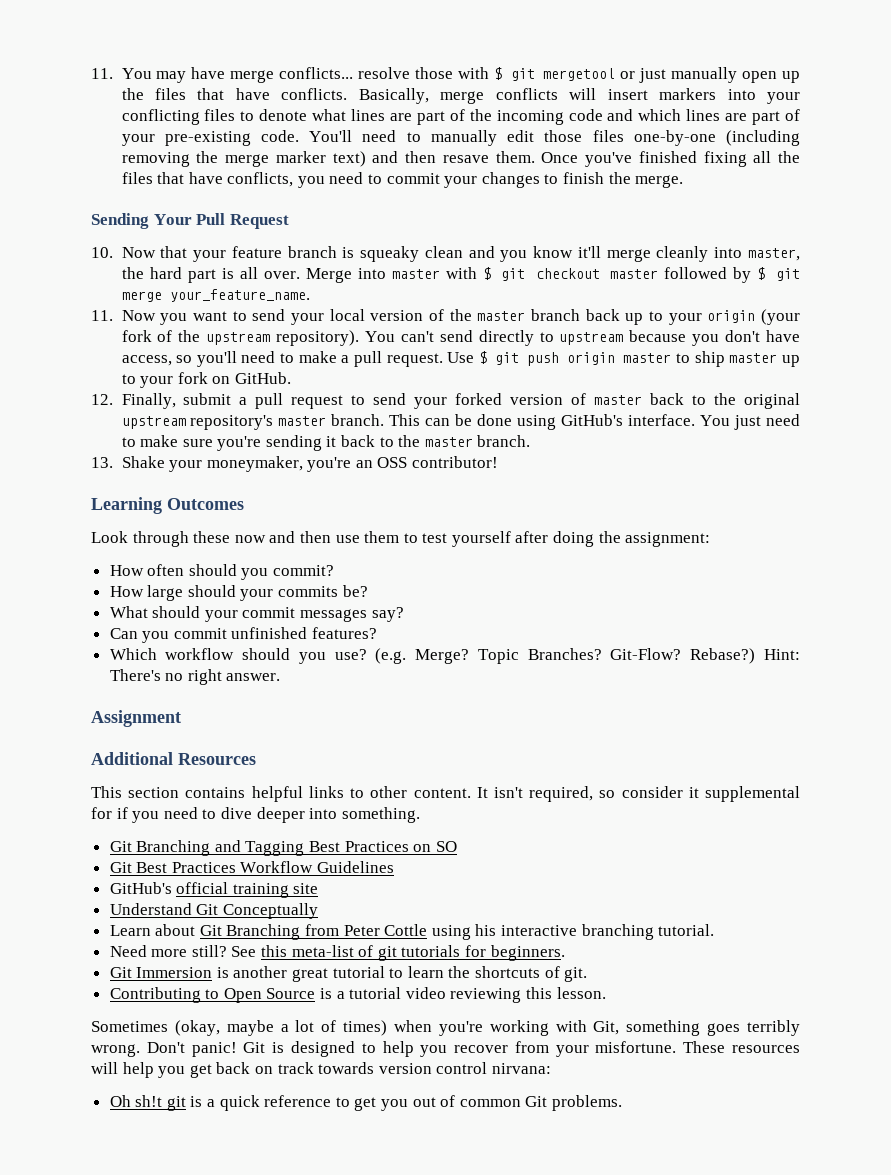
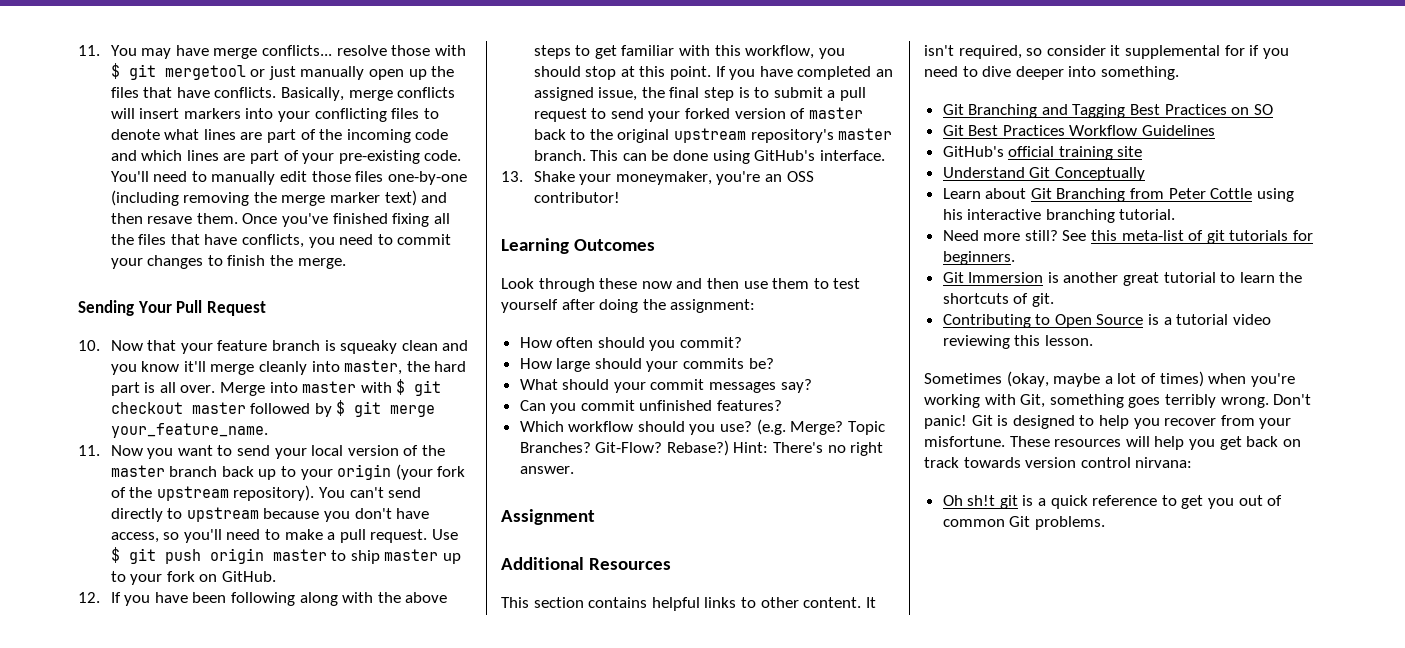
[121,393,176,409] Finally, -> [110,592,448,606] [533,45,845,59] [533,66,893,80] [533,87,770,101] If you have been following along with the above steps to get familiar with this workflow, you should stop at this point. If you have completed an assigned issue, the final step is to
[700,414,800,430] [121,435,531,451] You just need to make sure you're sending it back to the master branch. -> (885, 155) none

